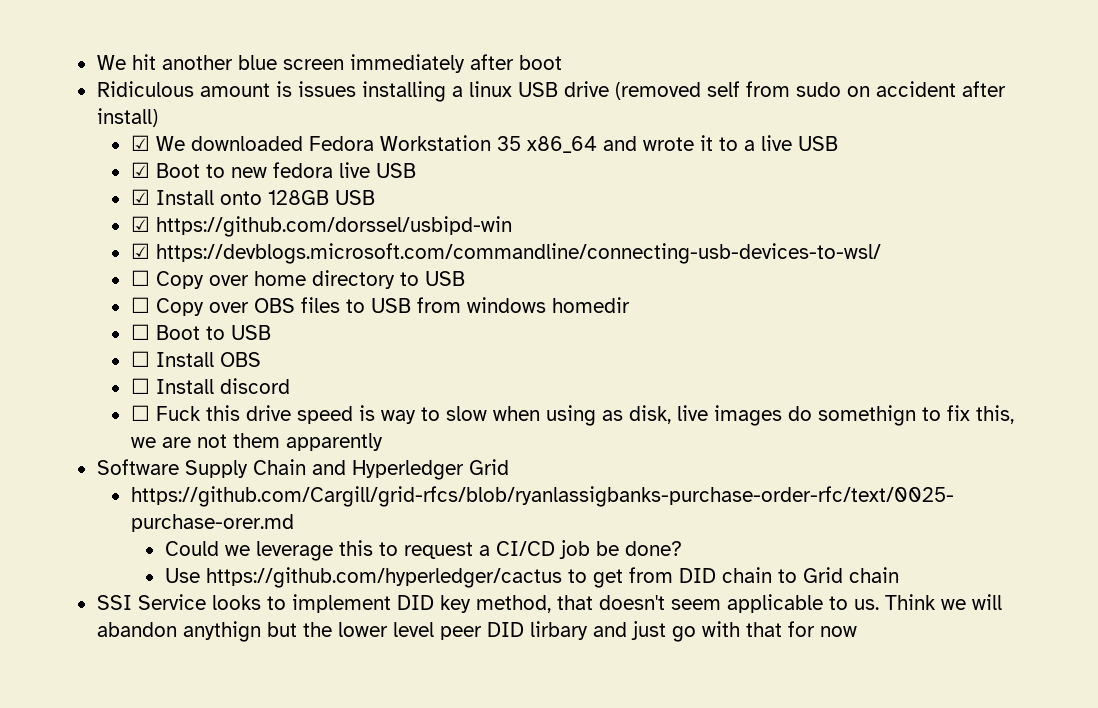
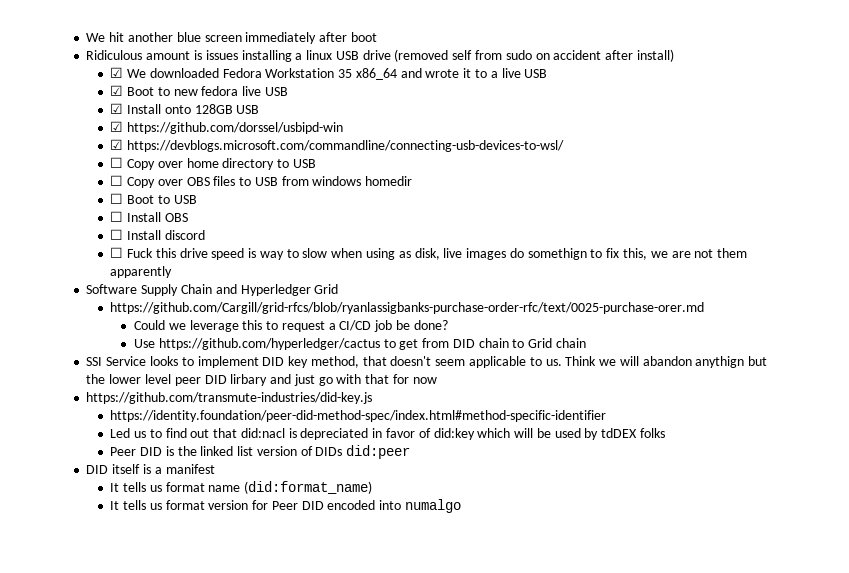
(857, 631) none -> [86,392,373,404] [110,410,607,422] [110,428,665,440] [110,445,411,459] [86,464,215,474] [110,481,373,494] [110,499,461,513] // https://github.com/transmute-industries/did-key.js // https://identity.foundation/peer-did-method-spec/index.html#method-specific-identifier // Led us to find out that did:nacl is depreciated in favor of did:key which will be used by tdDEX folks // Peer DID is the linked list version of DIDs did:peer // DID itself is a manifest // It tells us format name (did:format_name) // It tells us format version for Peer DID encoded into numalgo

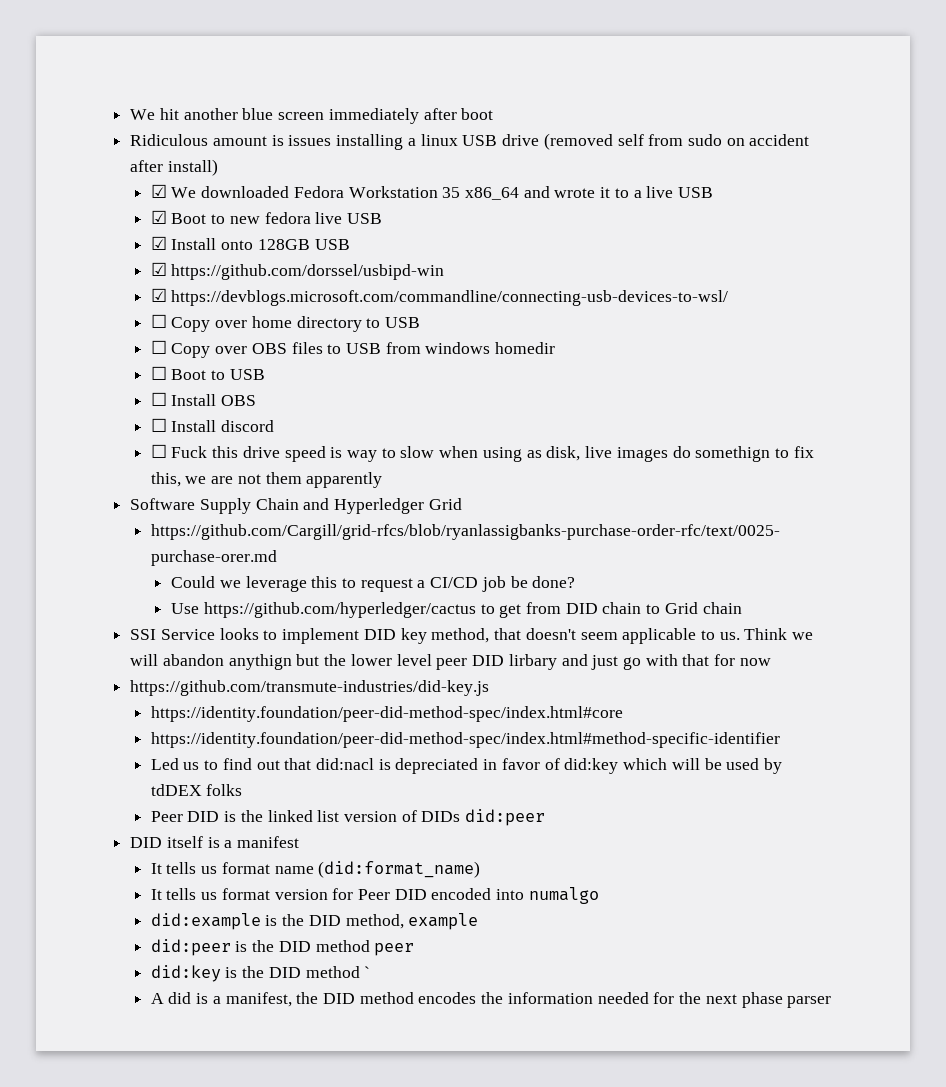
(373, 398) none -> [150,706,623,722] // https://identity.foundation/peer-did-method-spec/index.html#core
(461, 506) none -> [150,913,479,930] [150,939,415,956] [150,965,371,982] [150,992,832,1008] // did:example is the DID method, example // did:peer is the DID method peer // did:key is the DID method ` // A did is a manifest, the DID method encodes the information needed for the next phase parser

